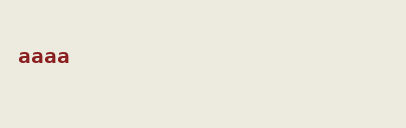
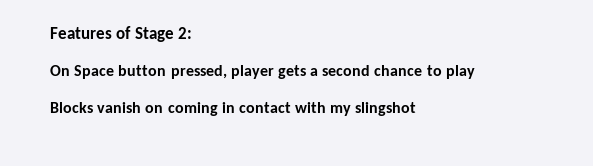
[18,52,70,63] aaaa -> [50,26,193,42] [50,65,475,79] [50,102,417,116] Features of Stage 2: // On Space button pressed, player gets a second chance to play // Blocks vanish on coming in contact with my slingshot

